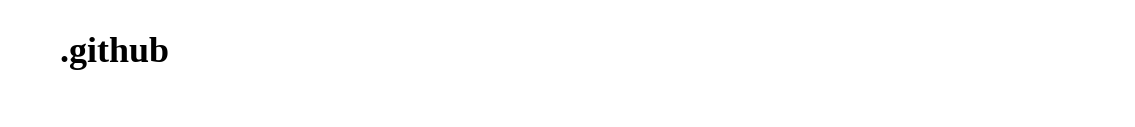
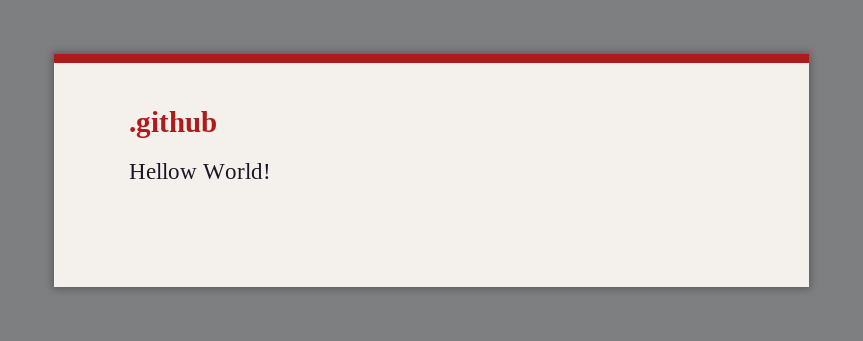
(169, 53) none -> [129,163,272,179] // Hellow World!

